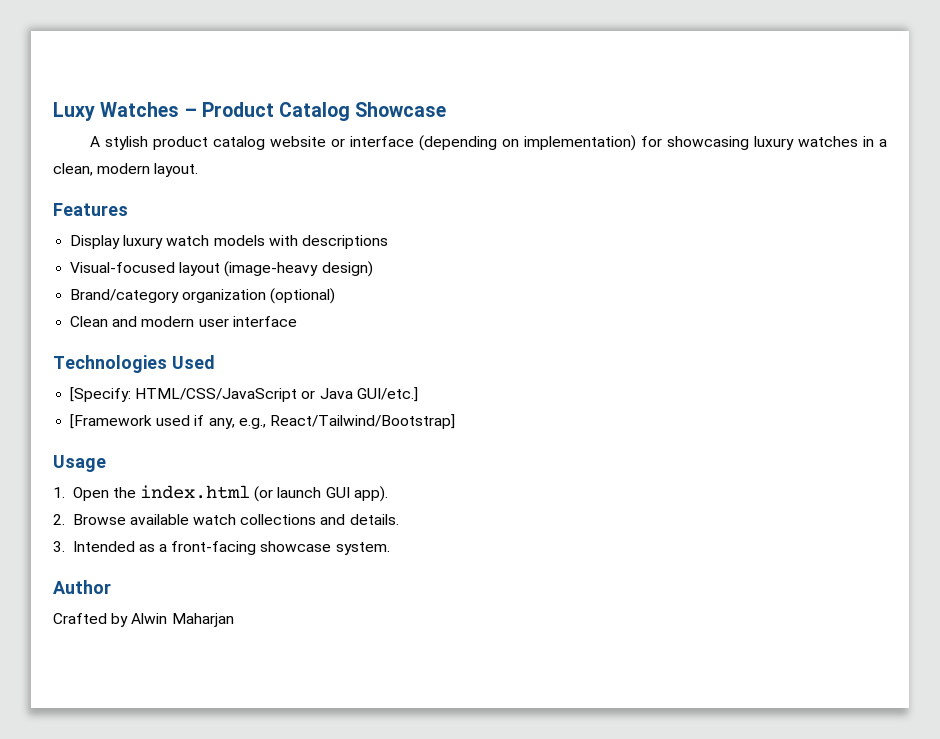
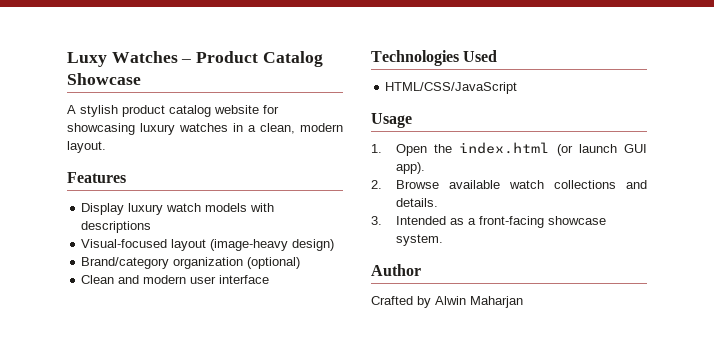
[330,135,636,151] or interface (depending on implementation) -> (259, 109) none
[70,387,132,402] [Specify: -> (498, 56) none
[301,387,418,402] [70,414,455,429] or Java GUI/etc.] // [Framework used if any, e.g., React/Tailwind/Bootstrap] -> (518, 88) none

